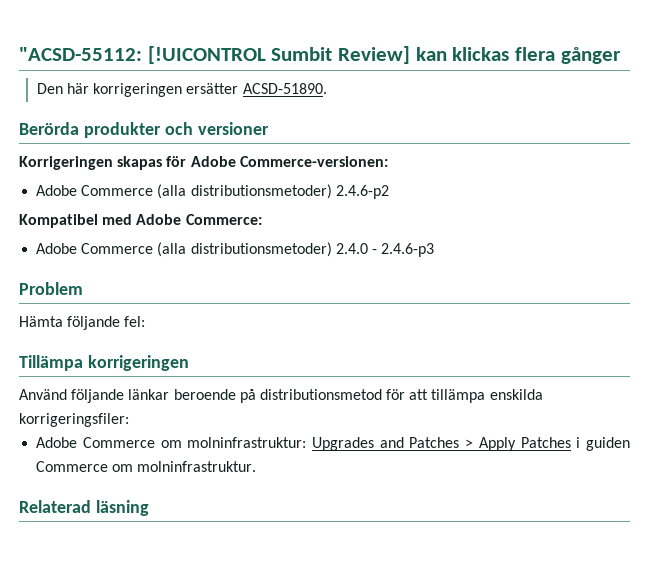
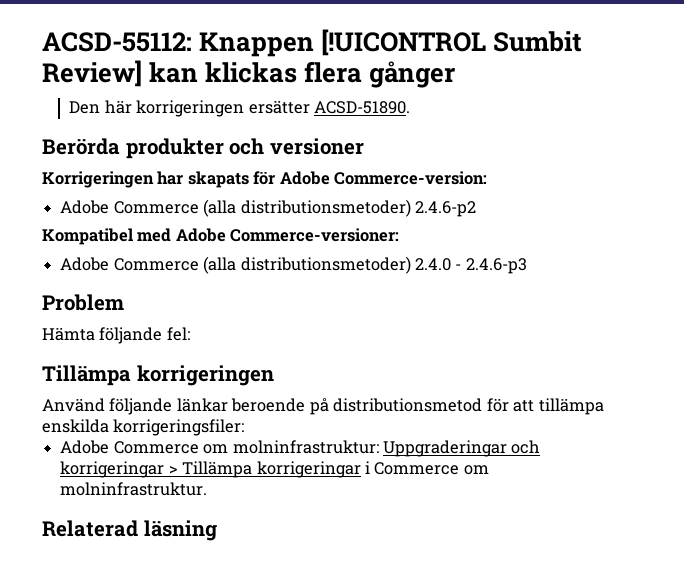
[19,47,142,61] "ACSD-55112: -> [42,32,315,57] ACSD-55112: Knappen
[117,156,163,170] skapas -> [157,171,249,188] har skapats
[239,156,388,167] Commerce-versionen: -> [334,171,488,185] Commerce-version:
[185,214,262,225] Commerce: -> [230,228,400,242] Commerce-versioner:
[311,437,631,451] Upgrades and Patches > Apply Patches i guiden -> [382,440,541,457] [60,461,370,478] Uppgraderingar och korrigeringar > Tillämpa korrigeringar i

